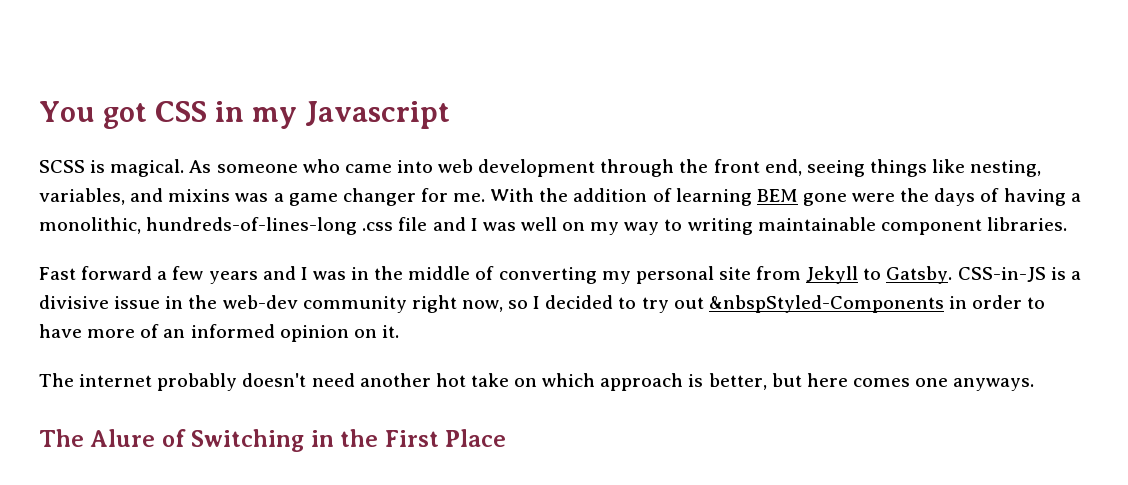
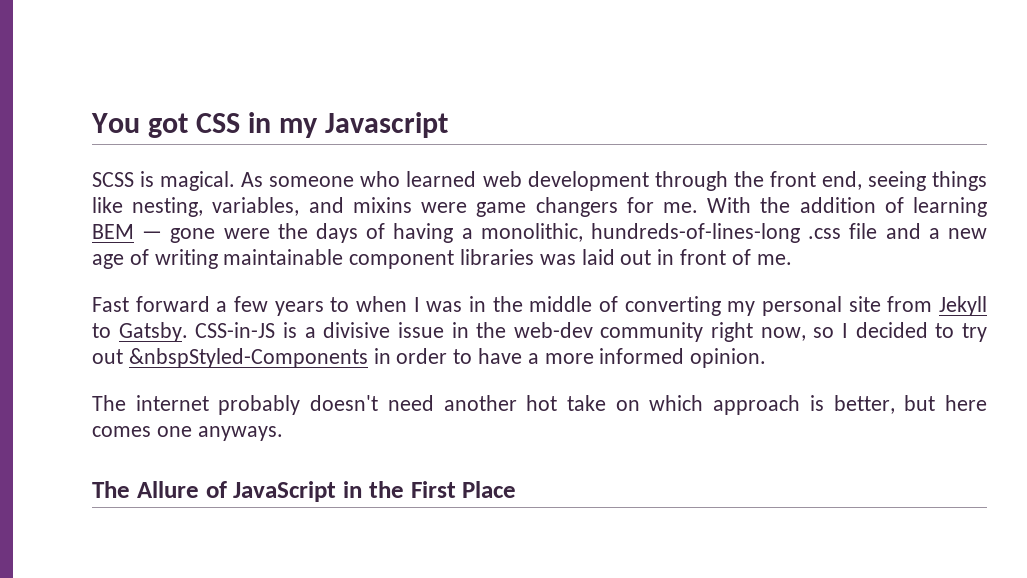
[344,160,433,173] came into -> [406,171,477,187] learned
[235,188,416,206] was a game changer -> [421,197,618,217] were game changers
(798, 195) none -> [142,231,163,239] —
[470,217,1067,235] I was well on my way to writing maintainable component libraries. -> [928,228,988,239] [92,249,792,269] a new age of writing maintainable component libraries was laid out in front of me.
[262,266,296,280] and -> [330,296,407,312] to when
[87,324,399,342] more of an informed opinion on it. -> [527,348,767,368] a more informed opinion.
[90,429,305,452] Alure of Switching -> [136,481,337,502] Allure of JavaScript

